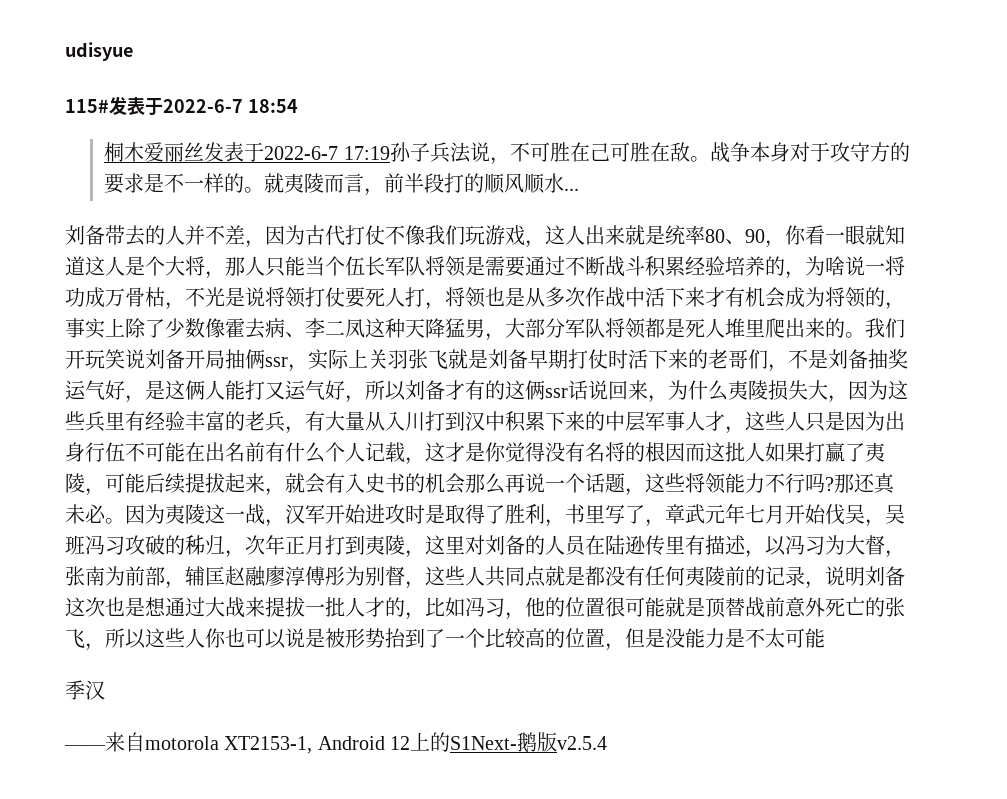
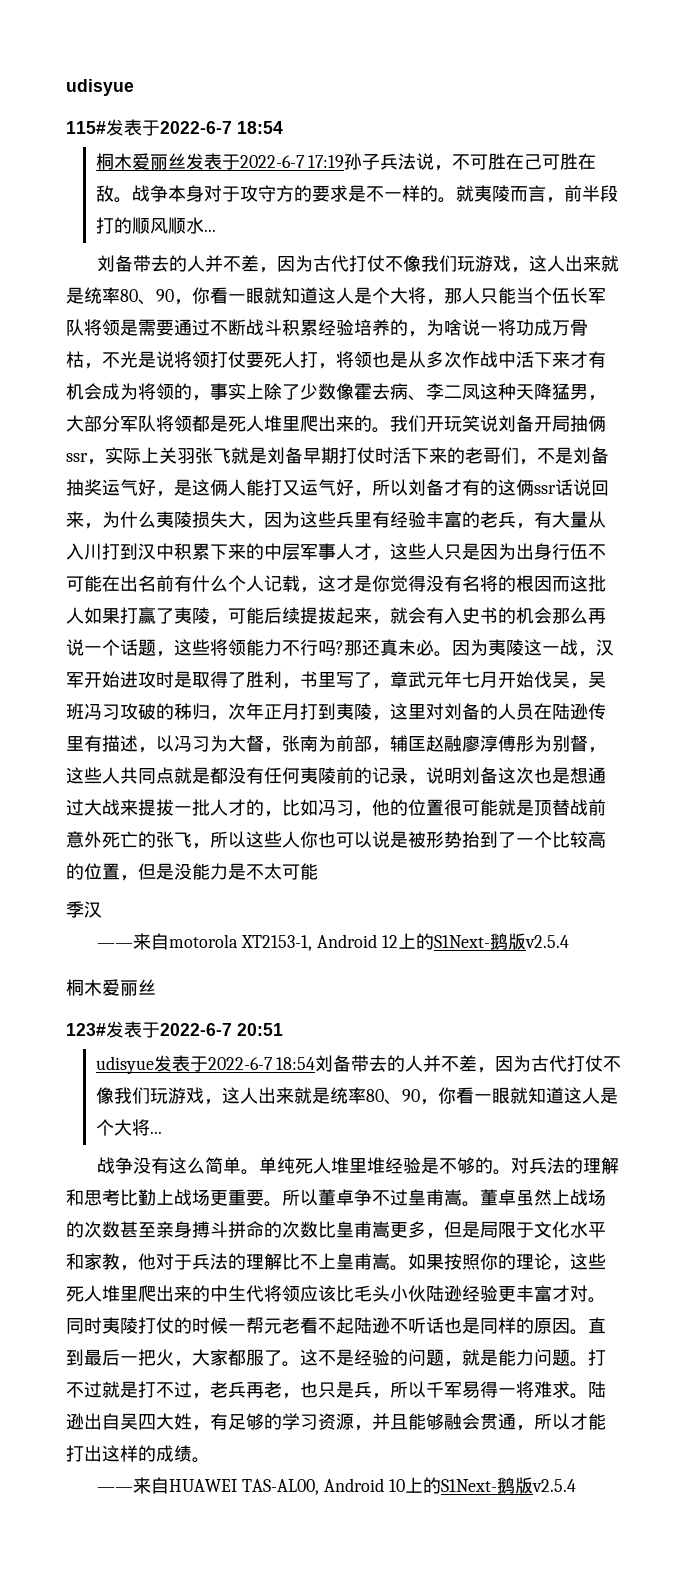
(608, 743) none -> [66,979,156,996] [66,1021,283,1038] [95,1055,622,1074] [95,1087,618,1105] [95,1119,162,1136] [97,1157,620,1175] [66,1189,606,1207] [66,1221,606,1239] [66,1253,606,1271] [66,1285,606,1303] [66,1317,606,1335] [66,1349,606,1367] [66,1381,606,1399] [66,1413,606,1431] [66,1445,210,1463] [97,1477,576,1495] // 桐木爱丽丝 // 123#发表于2022-6-7 20:51 // udisyue发表于2022-6-7 18:54刘备带去的人并不差，因为古代打仗不像我们玩游戏，这人出来就是统率80、90，你看一眼就知道这人是个大将... // 战争没有这么简单。单纯死人堆里堆经验是不够的。对兵法的理解和思考比勤上战场更重要。所以董卓争不过皇甫嵩。董卓虽然上战场的次数甚至亲身搏斗拼命的次数比皇甫嵩更多，但是局限于文化水平和家教，他对于兵法的理解比不上皇甫嵩。如果按照你的理论，这些死人堆里爬出来的中生代将领应该比毛头小伙陆逊经验更丰富才对。同时夷陵打仗的时候一帮元老看不起陆逊不听话也是同样的原因。直到最后一把火，大家都服了。这不是经验的问题，就是能力问题。打不过就是打不过，老兵再老，也只是兵，所以千军易得一将难求。陆逊出自吴四大姓，有足够的学习资源，并且能够融会贯通，所以才能打出这样的成绩。 // ——来自HUAWEI TAS-AL00, Android 10上的S1Next-鹅版v2.5.4

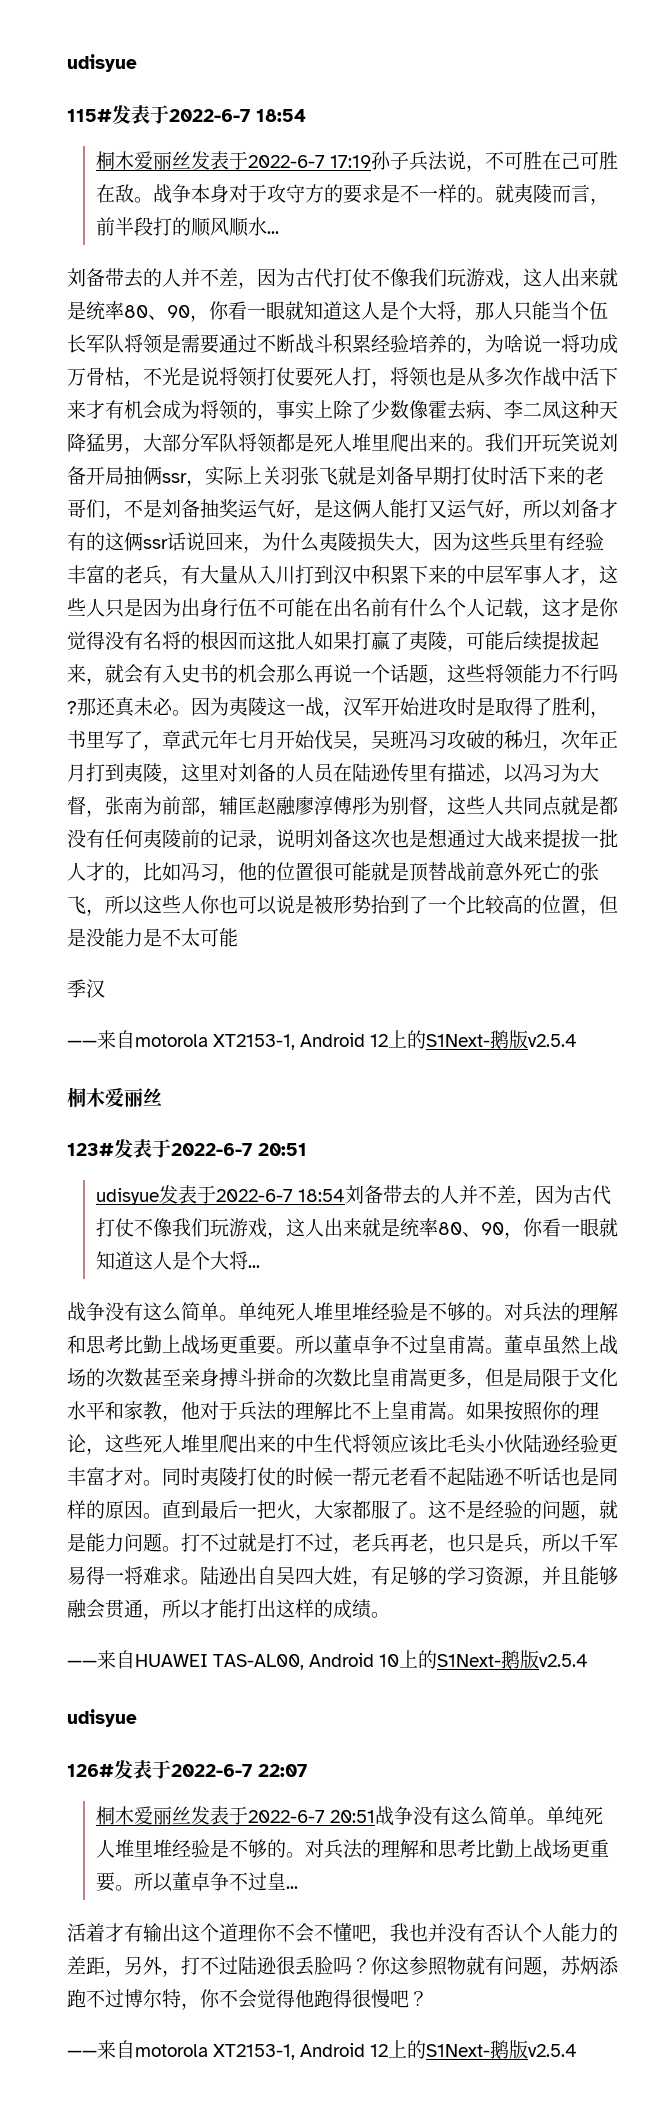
(576, 1485) none -> [67,1709,137,1727] [67,1760,307,1779] [95,1806,603,1826] [95,1839,609,1859] [95,1872,298,1892] [67,1923,618,1944] [67,1956,619,1977] [67,1989,428,2010] [67,2040,578,2060] // udisyue // 126#发表于2022-6-7 22:07 // 桐木爱丽丝发表于2022-6-7 20:51战争没有这么简单。单纯死人堆里堆经验是不够的。对兵法的理解和思考比勤上战场更重要。所以董卓争不过皇... // 活着才有输出这个道理你不会不懂吧，我也并没有否认个人能力的差距，另外，打不过陆逊很丢脸吗？你这参照物就有问题，苏炳添跑不过博尔特，你不会觉得他跑得很慢吧？ // ——来自motorola XT2153-1, Android 12上的S1Next-鹅版v2.5.4

